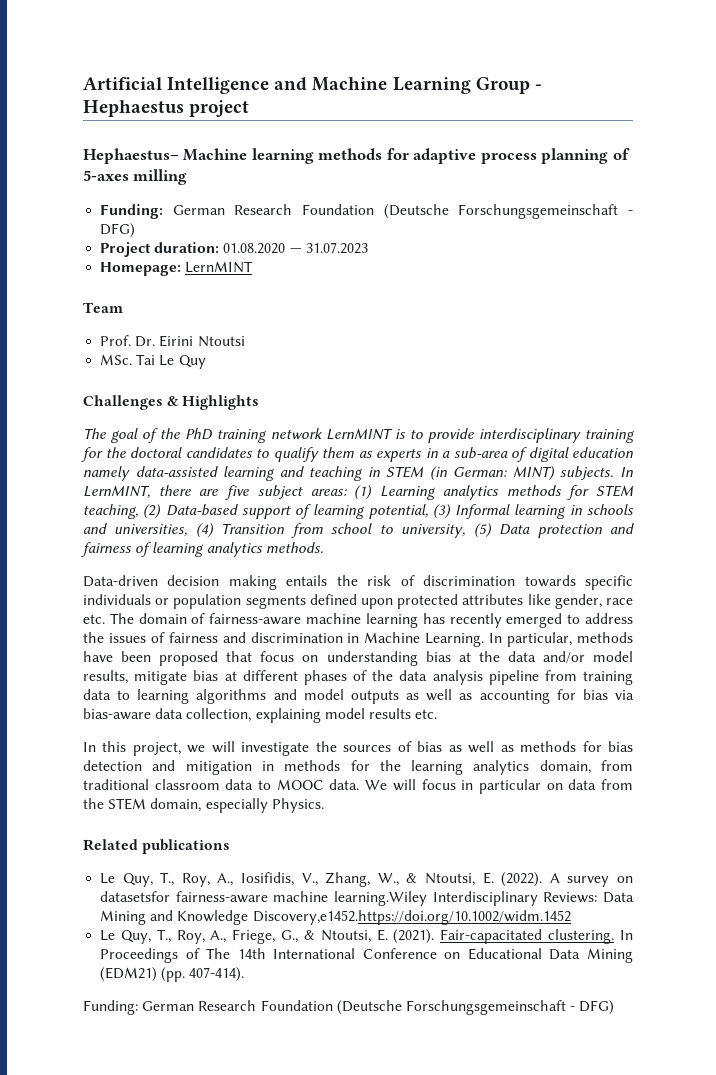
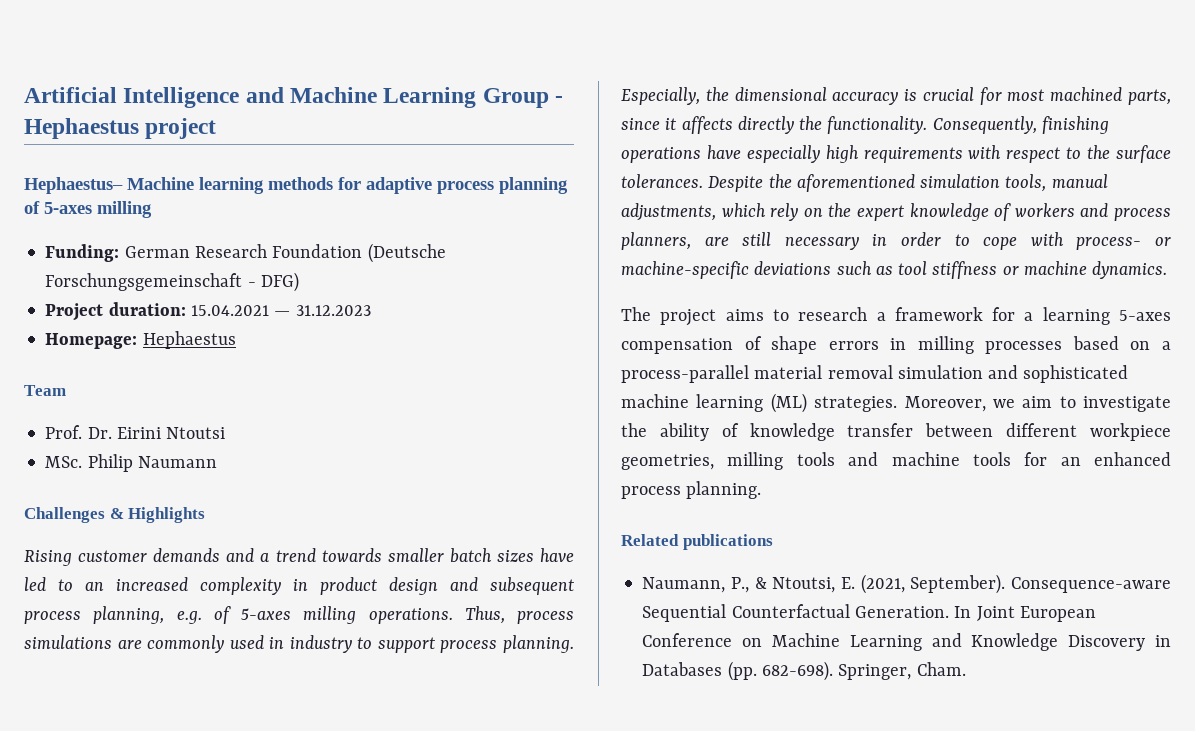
[223,242,368,254] 01.08.2020 — 31.07.2023 -> [190,305,371,316] 15.04.2021 — 31.12.2023
[185,261,254,273] LernMINT -> [142,331,236,349] Hephaestus
[136,354,206,369] Tai Le Quy -> [87,454,217,472] Philip Naumann
[83,428,634,443] [81,447,633,462] [83,466,633,481] [83,485,634,500] [83,504,634,519] [83,523,634,538] [81,542,323,557] [83,575,634,590] [83,594,633,609] [83,613,633,628] [83,632,633,647] [83,651,633,666] [83,670,633,685] [83,689,634,704] [83,708,438,723] [83,741,633,756] [83,760,633,775] [83,779,633,794] [83,798,324,813] [83,839,231,854] [100,872,634,887] [100,891,634,906] [100,910,571,925] [100,929,634,944] [100,948,633,963] [100,967,245,982] [83,1000,615,1015] The goal of the PhD training network LernMINT is to provide interdisciplinary training for the doctoral candidates to qualify them as experts in a sub-area of digital education namely data-assisted learning and teaching in STEM (in German: MINT) subjects. In LernMINT, there are five subject areas: (1) Learning analytics methods for STEM teaching, (2) Data-based support of learning potential, (3) Informal learning in schools and universities, (4) Transition from school to university, (5) Data protection and fairness of learning analytics methods. // Data-driven decision making entails the risk of discrimination towards specific individuals or population segments defined upon protected attributes like gender, race etc. The domain of fairness-aware machine learning has recently emerged to address the issues of fairness and discrimination in Machine Learning. In particular, methods have been proposed that focus on understanding bias at the data and/or model results, mitigate bias at different phases of the data analysis pipeline from training data to learning algorithms and model outputs as well as accounting for bias via bias-aware data collection, explaining model results etc. // In this project, we will investigate the sources of bias as well as methods for bias detection and mitigation in methods for the learning analytics domain, from traditional classroom data to MOOC data. We will focus in particular on data from the STEM domain, especially Physics. // Related publications // Le Quy, T., Roy, A., Iosifidis, V., Zhang, W., & Ntoutsi, E. (2022). A survey on datasetsfor fairness-aware machine learning.Wiley Interdisciplinary Reviews: Data Mining and Knowledge Discovery,e1452.https://doi.org/10.1002/widm.1452 // Le Quy, T., Roy, A., Friege, G., & Ntoutsi, E. (2021). Fair-capacitated clustering. In Proceedings of The 14th International Conference on Educational Data Mining (EDM21) (pp. 407-414). // Funding: German Research Foundation (Deutsche Forschungsgemeinschaft - DFG) -> [24,548,575,566] [24,577,574,595] [24,606,574,624] [24,635,574,653] [621,87,1171,105] [621,116,1109,134] [621,145,1171,163] [621,174,1108,192] [621,203,1171,221] [621,232,1171,250] [621,261,1168,279] [621,307,1171,326] [621,336,1171,354] [621,365,1129,383] [621,393,1171,413] [621,423,1171,441] [621,452,1171,470] [621,481,762,499] [621,534,773,550] [642,574,1171,594] [642,604,1096,622] [642,633,1171,651] [642,661,966,681] Rising customer demands and a trend towards smaller batch sizes have led to an increased complexity in product design and subsequent process planning, e.g. of 5-axes milling operations. Thus, process simulations are commonly used in industry to support process planning. Especially, the dimensional accuracy is crucial for most machined parts, since it affects directly the functionality. Consequently, finishing operations have especially high requirements with respect to the surface tolerances. Despite the aforementioned simulation tools, manual adjustments, which rely on the expert knowledge of workers and process planners, are still necessary in order to cope with process- or machine-specific deviations such as tool stiffness or machine dynamics. // The project aims to research a framework for a learning 5-axes compensation of shape errors in milling processes based on a process-parallel material removal simulation and sophisticated machine learning (ML) strategies. Moreover, we aim to investigate the ability of knowledge transfer between different workpiece geometries, milling tools and machine tools for an enhanced process planning. // Related publications // Naumann, P., & Ntoutsi, E. (2021, September). Consequence-aware Sequential Counterfactual Generation. In Joint European Conference on Machine Learning and Knowledge Discovery in Databases (pp. 682-698). Springer, Cham.

